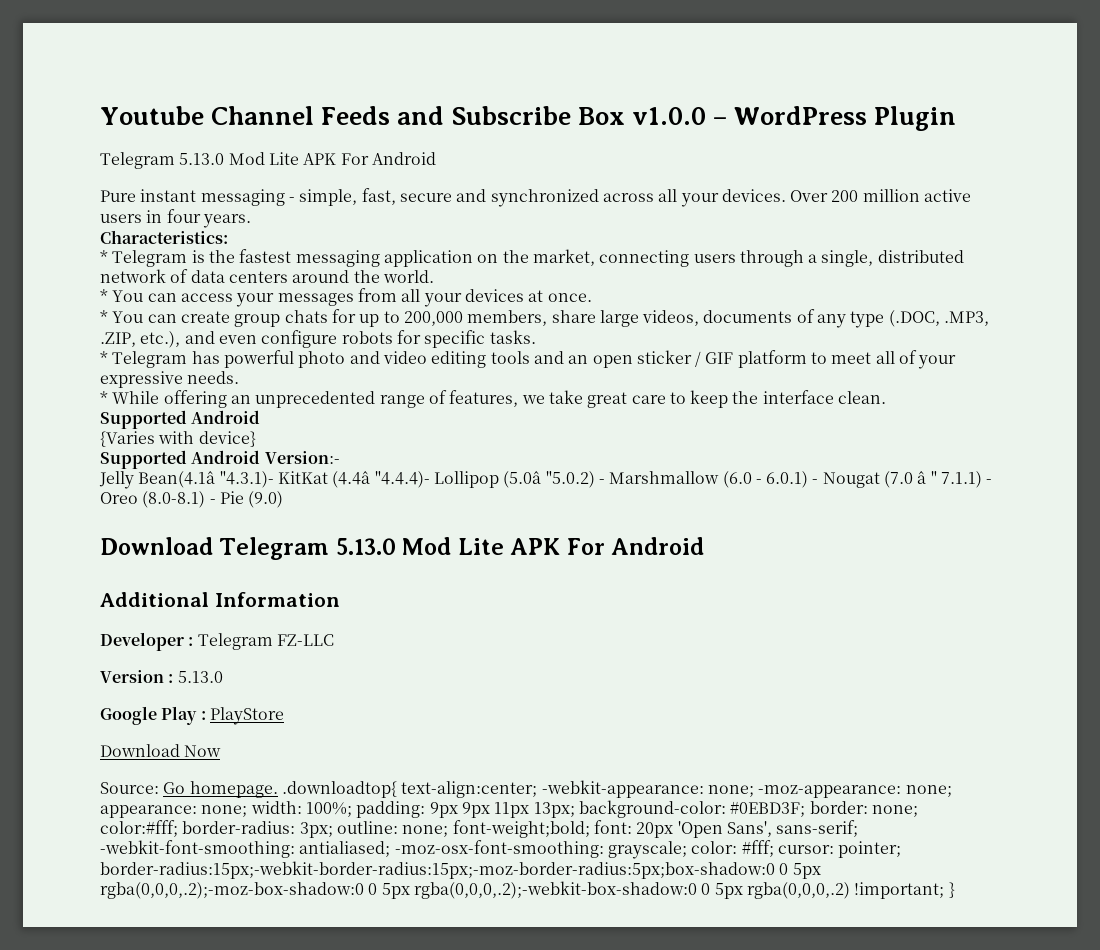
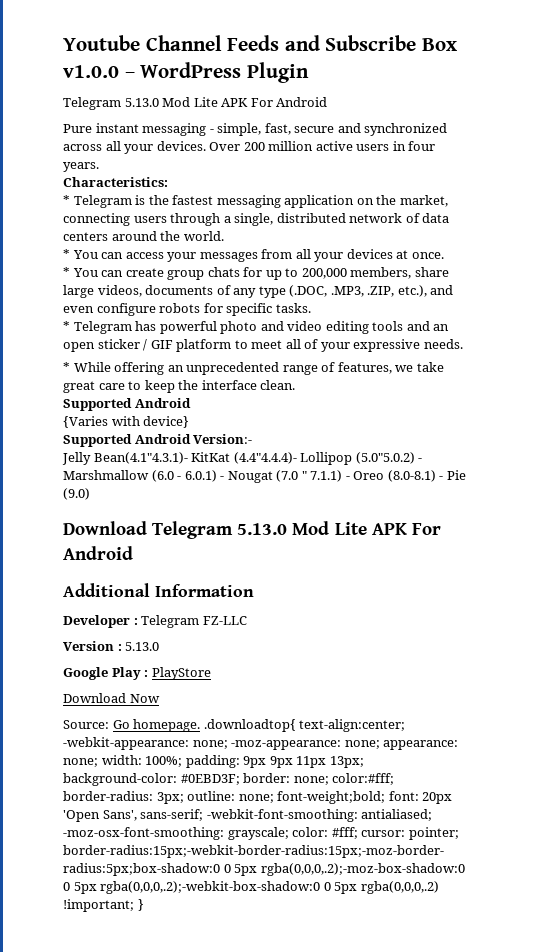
[138,471,595,488] Bean(4.1â "4.3.1)- KitKat (4.4â "4.4.4)- Lollipop (5.0â "5.0.2) -> [93,452,415,465] Bean(4.1"4.3.1)- KitKat (4.4"4.4.4)- Lollipop (5.0"5.0.2)
[917,471,927,484] â -> (299, 476) none

